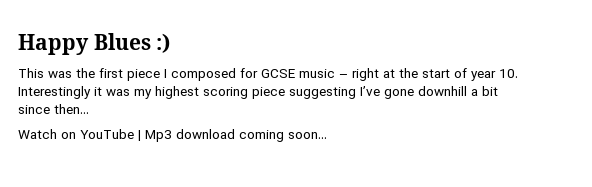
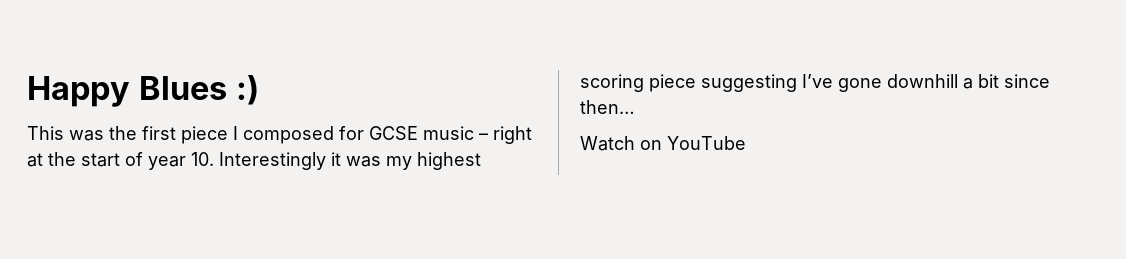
[138,129,327,142] | Mp3 download coming soon… -> (746, 143) none

